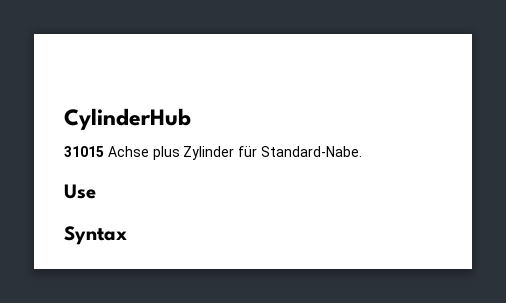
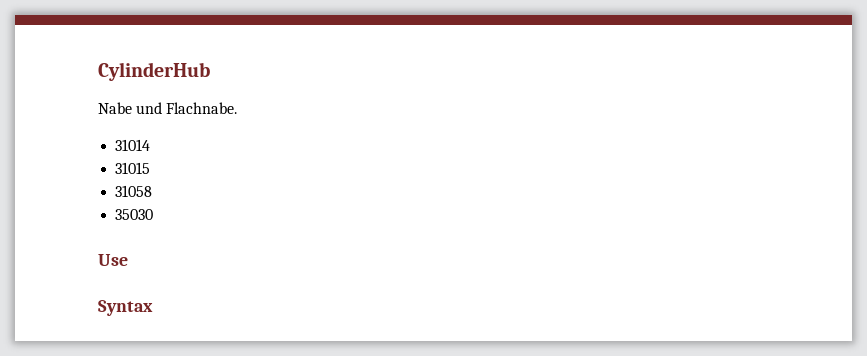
[64,146,362,160] 31015 Achse plus Zylinder für Standard-Nabe. -> [98,102,238,114] [115,139,151,151] [115,162,151,174] [115,185,153,197] [115,209,154,220] Nabe und Flachnabe. // 31014 // 31015 // 31058 // 35030

